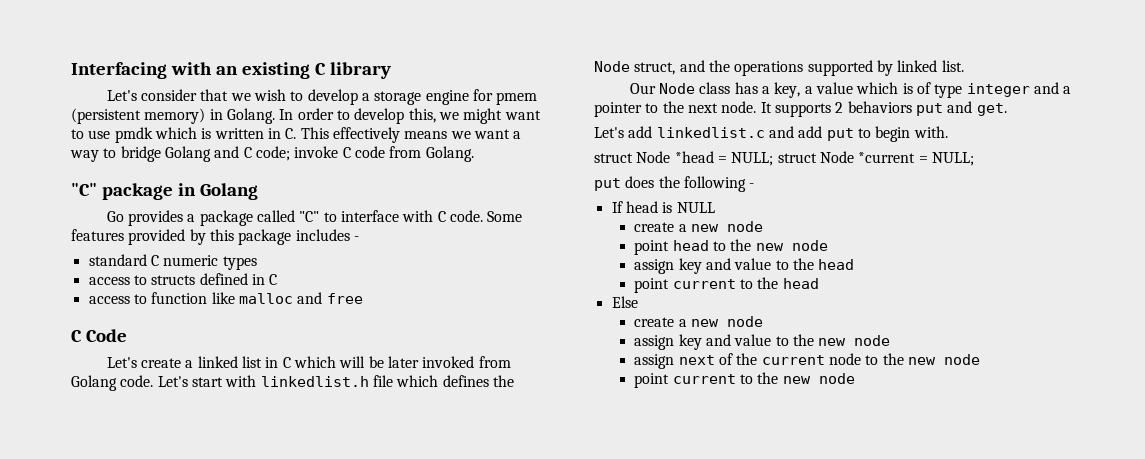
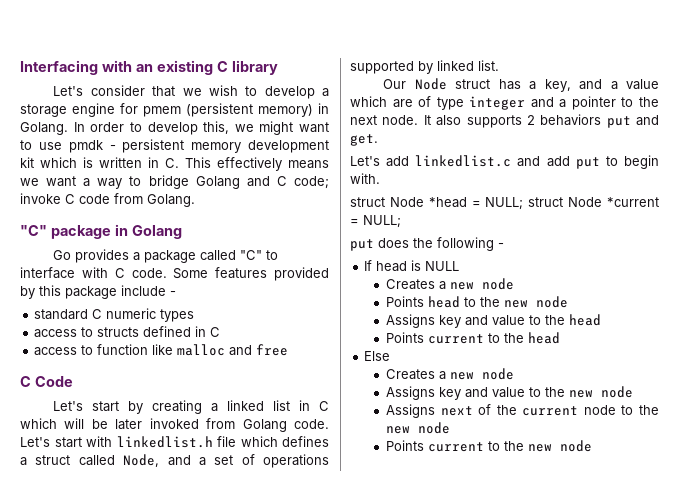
(153, 135) none -> [109,139,329,153] [20,157,34,168] - persistent memory development kit
[295,229,350,241] includes -> [121,285,166,296] include
[140,358,181,368] create -> [92,400,203,414] start by creating
[492,375,514,387] [594,60,730,75] the Node struct, and the -> [20,454,255,467] a struct called Node, and a set of
[699,82,731,94] class -> [455,79,491,89] struct
(801, 90) none -> [579,79,603,90] and
[902,83,913,94] is -> [392,99,413,108] are
(772, 107) none -> [436,115,462,126] also
[634,221,764,232] [634,240,670,255] create a new node // point -> [386,278,515,290] [386,296,425,307] Creates a new node // Points
[634,259,675,274] assign -> [386,314,436,328] Assigns
[634,278,670,293] point -> [386,332,425,343] Points
[634,316,764,327] [634,335,675,350] create a new node // assign -> [386,368,515,380] [386,386,436,400] Creates a new node // Assigns
[634,354,675,369] assign -> [386,404,436,418] Assigns
[634,373,670,388] point -> [386,440,425,451] Points

